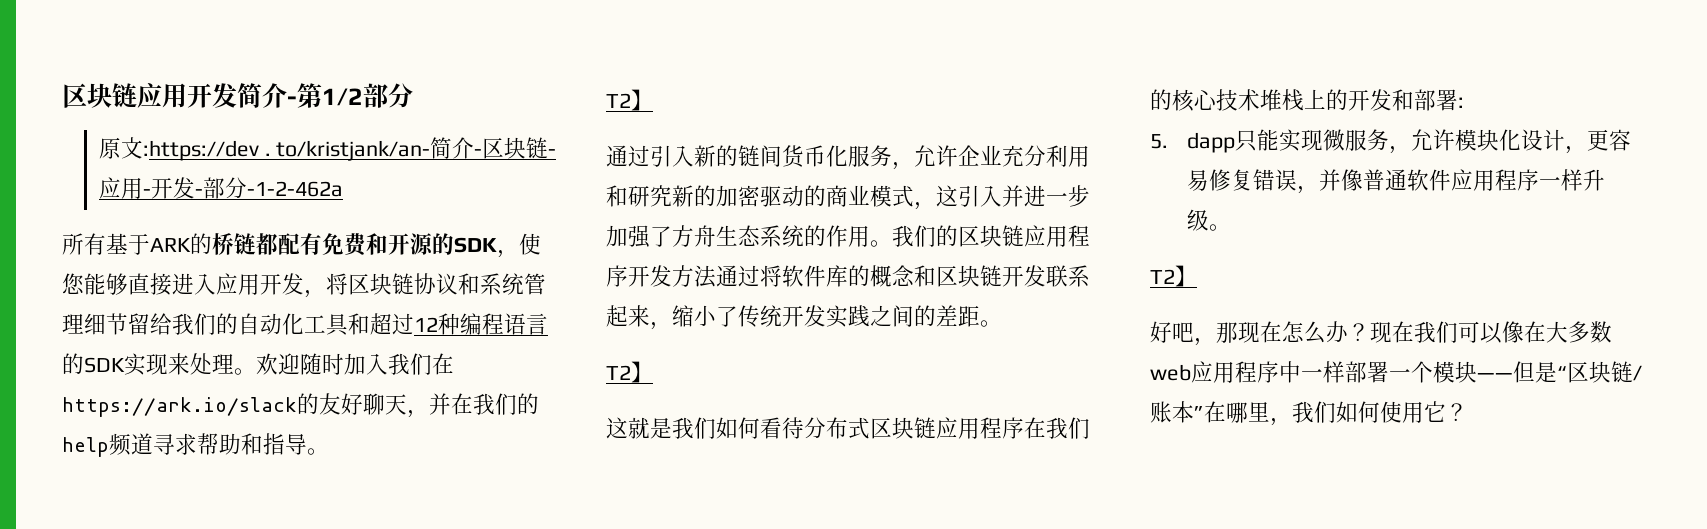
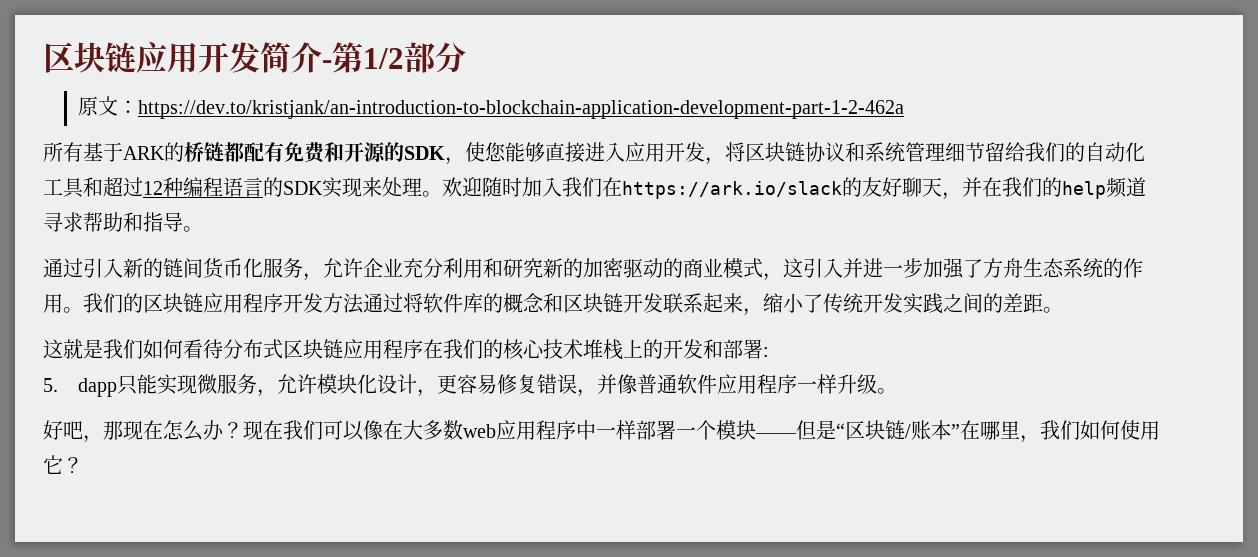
[142,137,557,161] [98,177,343,199] :https://dev . to/kristjank/an-简介-区块链-应用-开发-部分-1-2-462a -> [117,100,904,119] ：https://dev.to/kristjank/an-introduction-to-blockchain-application-development-part-1-2-462a
[606,89,653,111] // T2】 -> (203, 229) none
[606,361,653,383] // T2】 -> (1063, 310) none
[1150,265,1197,287] // T2】 -> (897, 391) none

